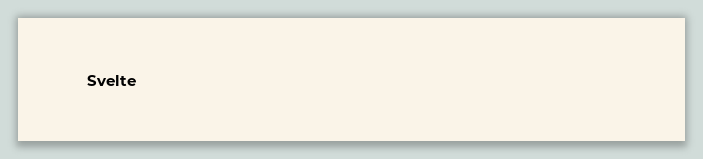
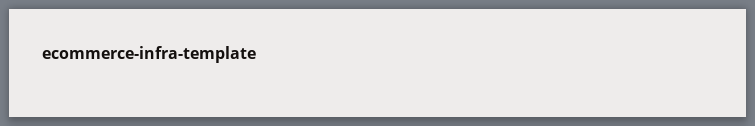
[87,75,136,86] Svelte -> [42,46,256,63] ecommerce-infra-template

